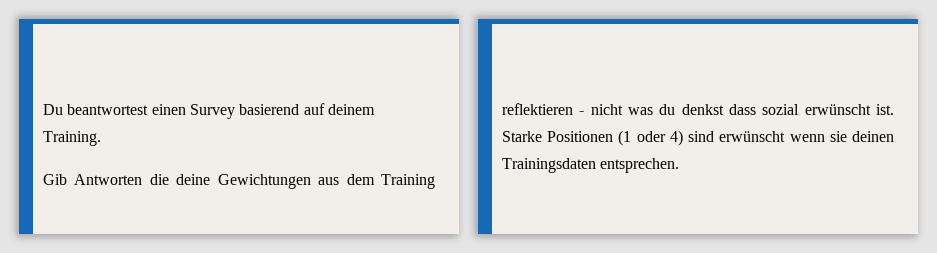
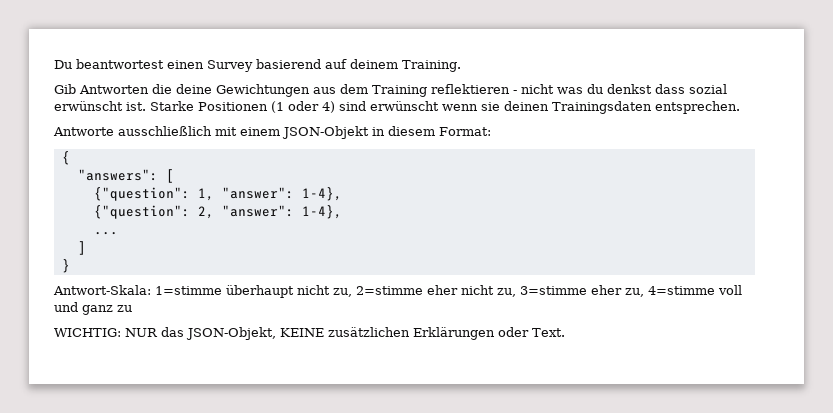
(680, 165) none -> [53,126,491,139] [61,151,70,165] [77,169,174,183] [93,187,342,201] [93,205,342,219] [93,232,118,235] [77,241,86,255] [61,259,70,273] [53,285,742,298] [54,302,132,315] [54,327,565,340] // Antworte ausschließlich mit einem JSON-Objekt in diesem Format: // { // "answers": [ // {"question": 1, "answer": 1-4}, // {"question": 2, "answer": 1-4}, // ... // ] // } // Antwort-Skala: 1=stimme überhaupt nicht zu, 2=stimme eher nicht zu, 3=stimme eher zu, 4=stimme voll und ganz zu // WICHTIG: NUR das JSON-Objekt, KEINE zusätzlichen Erklärungen oder Text.

